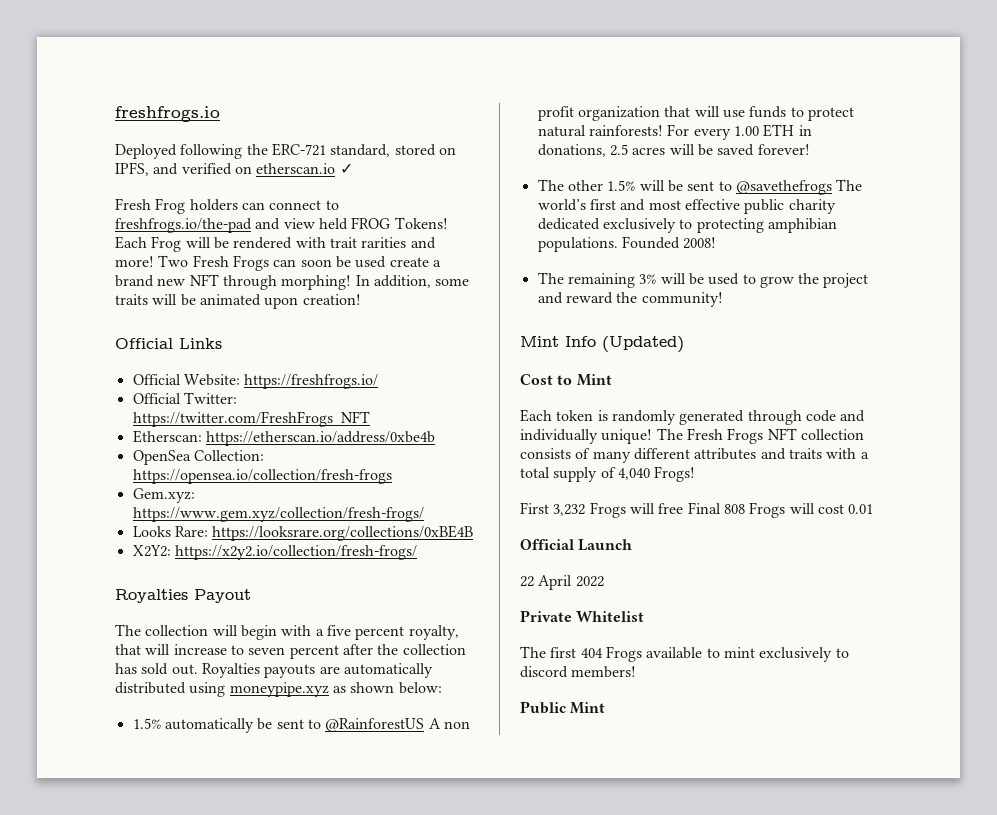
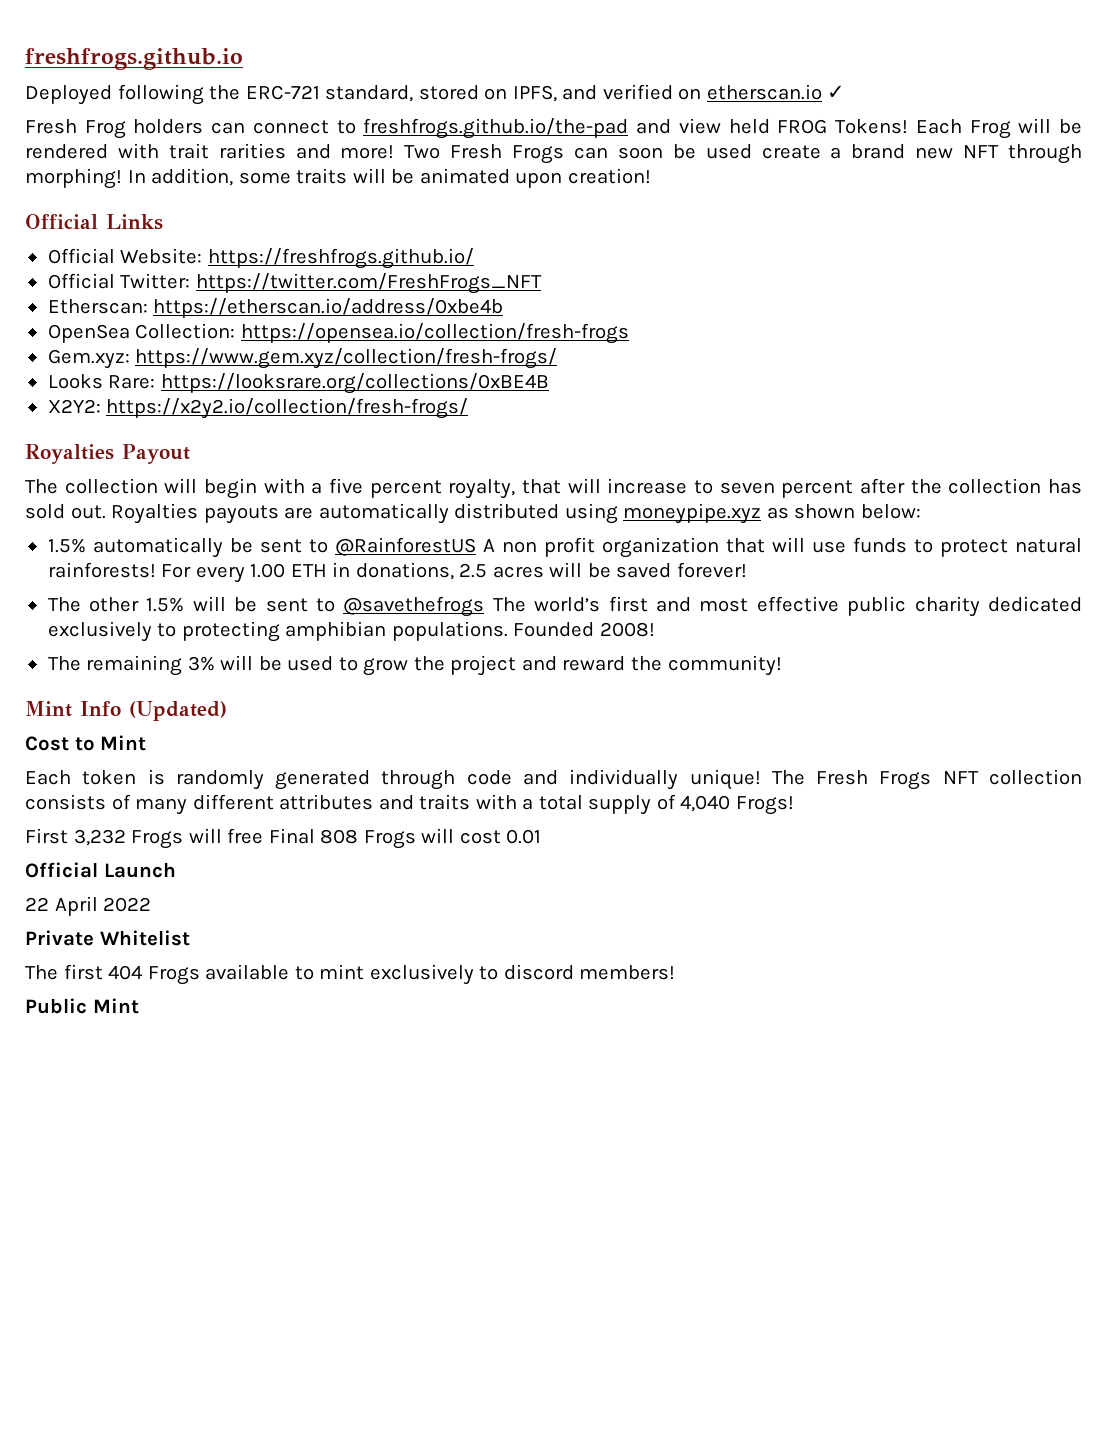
[115,106,220,122] freshfrogs.io -> [25,48,243,70] freshfrogs.github.io
[115,218,252,233] freshfrogs.io/the-pad -> [363,118,629,139] freshfrogs.github.io/the-pad
[244,374,379,389] https://freshfrogs.io/ -> [207,248,474,269] https://freshfrogs.github.io/

